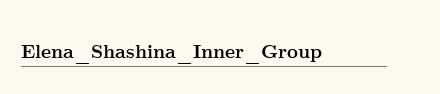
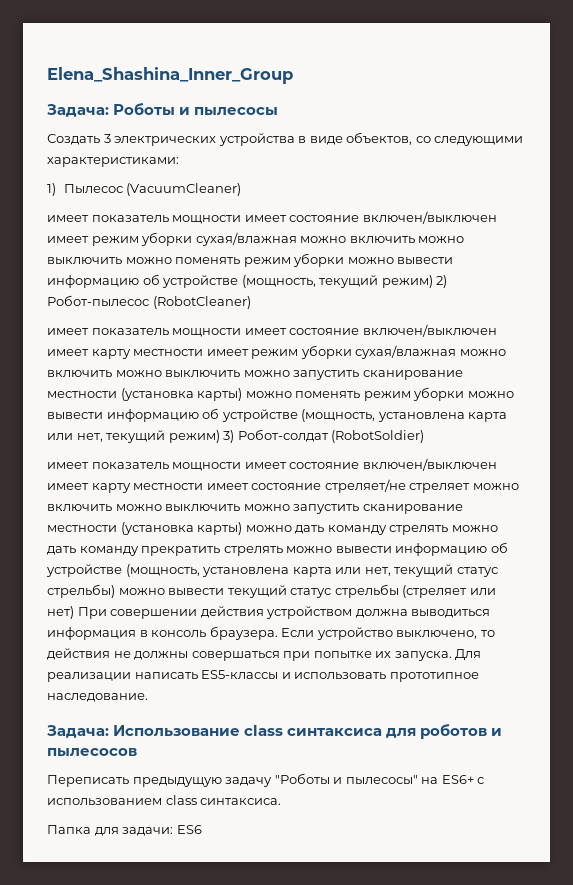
(322, 54) none -> [47,103,279,117] [47,132,524,146] [47,157,179,167] [47,183,242,196] [47,211,497,224] [47,232,465,246] [47,253,454,267] [47,274,448,288] [47,295,251,309] [47,324,497,337] [47,345,506,359] [47,370,463,380] [47,387,514,401] [47,408,508,422] [47,429,425,443] [47,458,497,471] [47,479,519,493] [47,504,463,514] [47,522,498,535] [47,542,508,556] [46,564,498,577] [47,584,496,598] [47,606,491,619] [47,626,495,640] [47,648,482,661] [47,670,479,682] [47,693,148,702] [47,724,503,739] [47,748,137,756] [47,773,485,787] [47,795,282,806] [47,825,202,836] // Задача: Роботы и пылесосы // Создать 3 электрических устройства в виде объектов, со следующими характеристиками: // 1) Пылесос (VacuumCleaner) // имеет показатель мощности имеет состояние включен/выключен имеет режим уборки сухая/влажная можно включить можно выключить можно поменять режим уборки можно вывести информацию об устройстве (мощность, текущий режим) 2) Робот-пылесос (RobotCleaner) // имеет показатель мощности имеет состояние включен/выключен имеет карту местности имеет режим уборки сухая/влажная можно включить можно выключить можно запустить сканирование местности (установка карты) можно поменять режим уборки можно вывести информацию об устройстве (мощность, установлена карта или нет, текущий режим) 3) Робот-солдат (RobotSoldier) // имеет показатель мощности имеет состояние включен/выключен имеет карту местности имеет состояние стреляет/не стреляет можно включить можно выключить можно запустить сканирование местности (установка карты) можно дать команду стрелять можно дать команду прекратить стрелять можно вывести информацию об устройстве (мощность, установлена карта или нет, текущий статус стрельбы) можно вывести текущий статус стрельбы (стреляет или нет) При совершении действия устройством должна выводиться информация в консоль браузера. Если устройство выключено, то действия не должны совершаться при попытке их запуска. Для реализации написать ES5-классы и использовать прототипное наследование. // Задача: Использование class синтаксиса для роботов и пылесосов // Переписать предыдущую задачу "Роботы и пылесосы" на ES6+ с использованием class синтаксиса. // Папка для задачи: ES6

